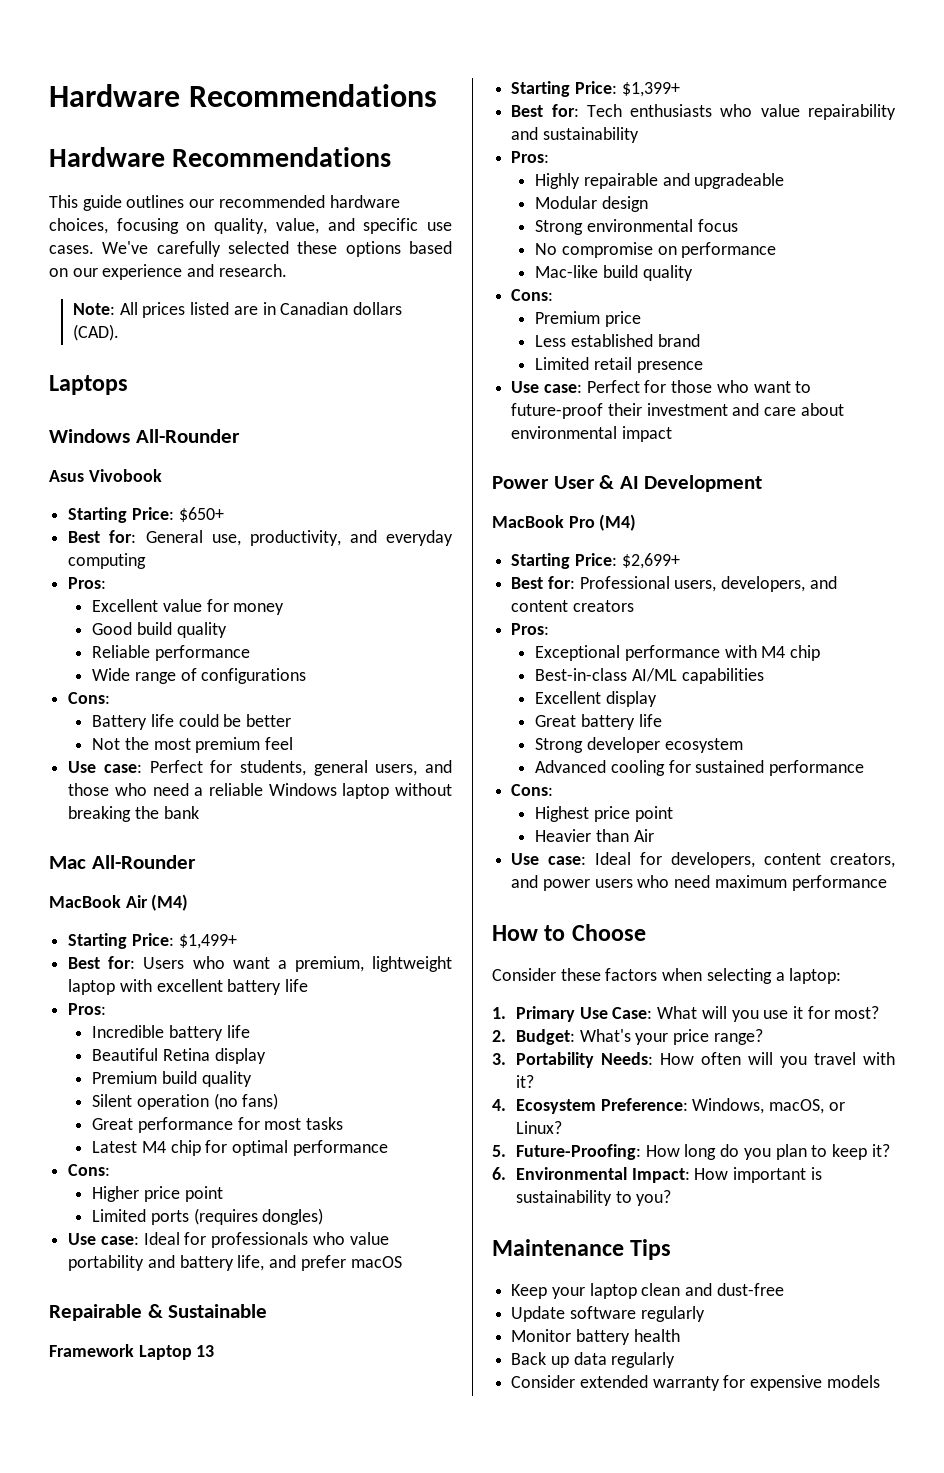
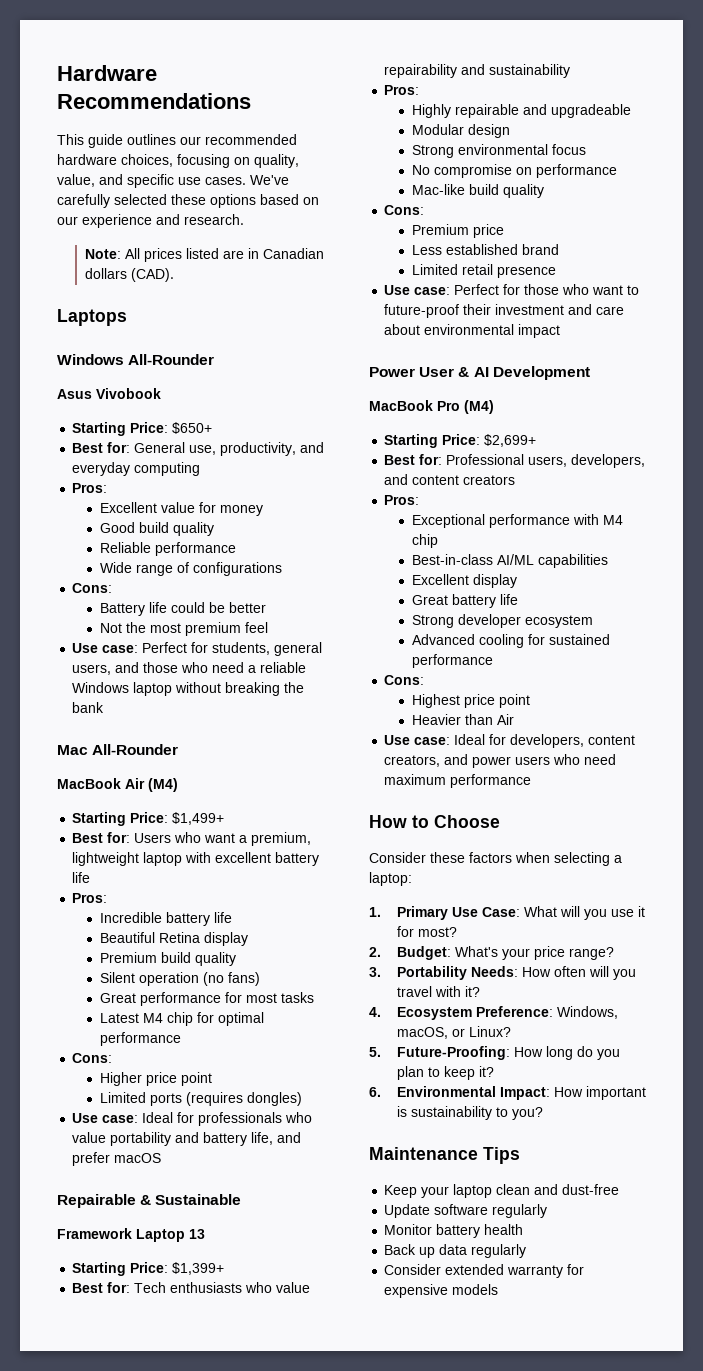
[49,84,437,107] [49,147,392,167] Hardware Recommendations // Hardware Recommendations -> [57,65,157,81] [57,93,251,109] Hardware Recommendations

